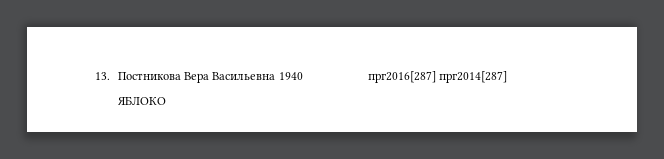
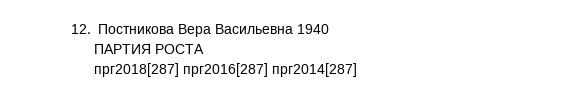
[95,72,110,80] 13. -> [71,24,91,34] 12.
[117,96,166,105] ЯБЛОКО // -> [93,44,204,54] [93,63,179,77] ПАРТИЯ РОСТА // прг2018[287]

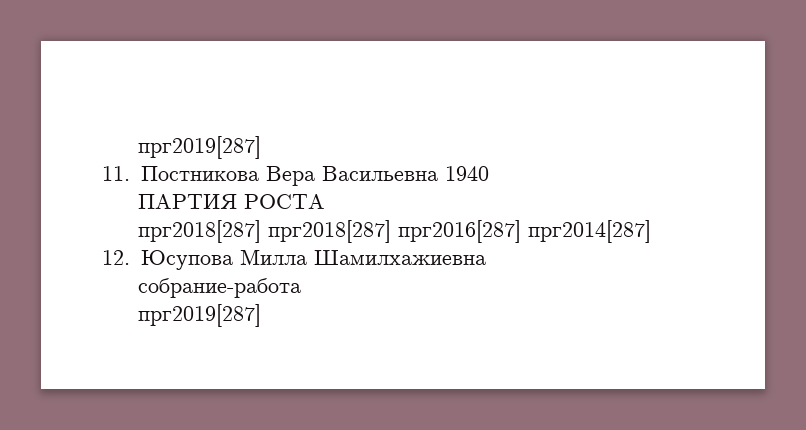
[71,24,91,34] 12. -> [137,136,261,159] [102,166,130,181] прг2019[287] // 11.
(179, 70) none -> [267,220,391,243] прг2018[287]
(357, 70) none -> [102,249,486,270] [137,278,301,298] [137,304,261,327] // 12. Юсупова Милла Шамилхажиевна // собрание-работа // прг2019[287]

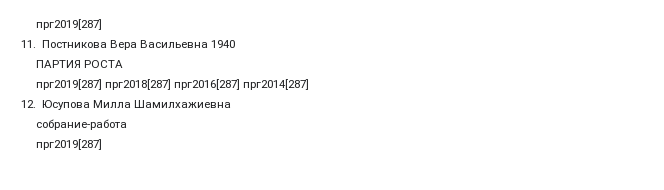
[137,220,261,243] прг2018[287] -> [36,79,103,90] прг2019[287]

